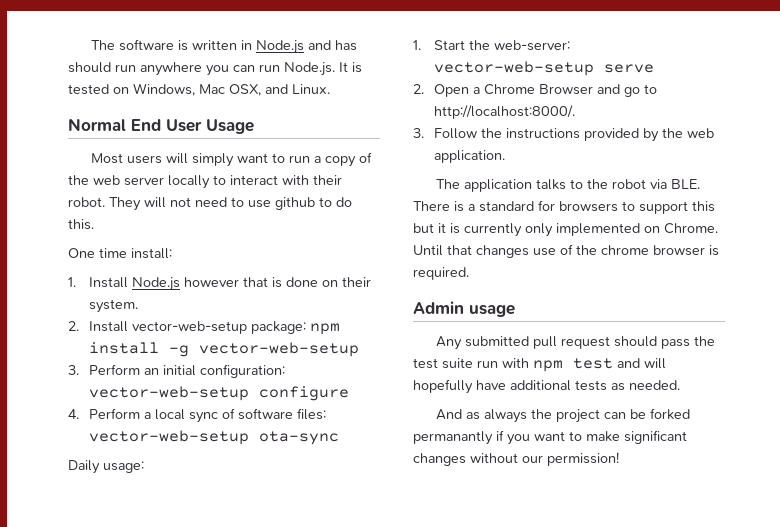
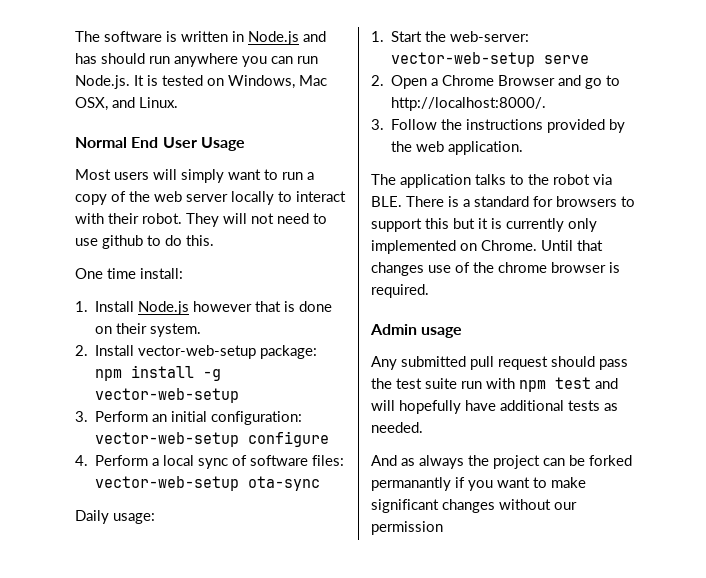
[547,452,619,466] permission! -> [371,521,443,535] permission

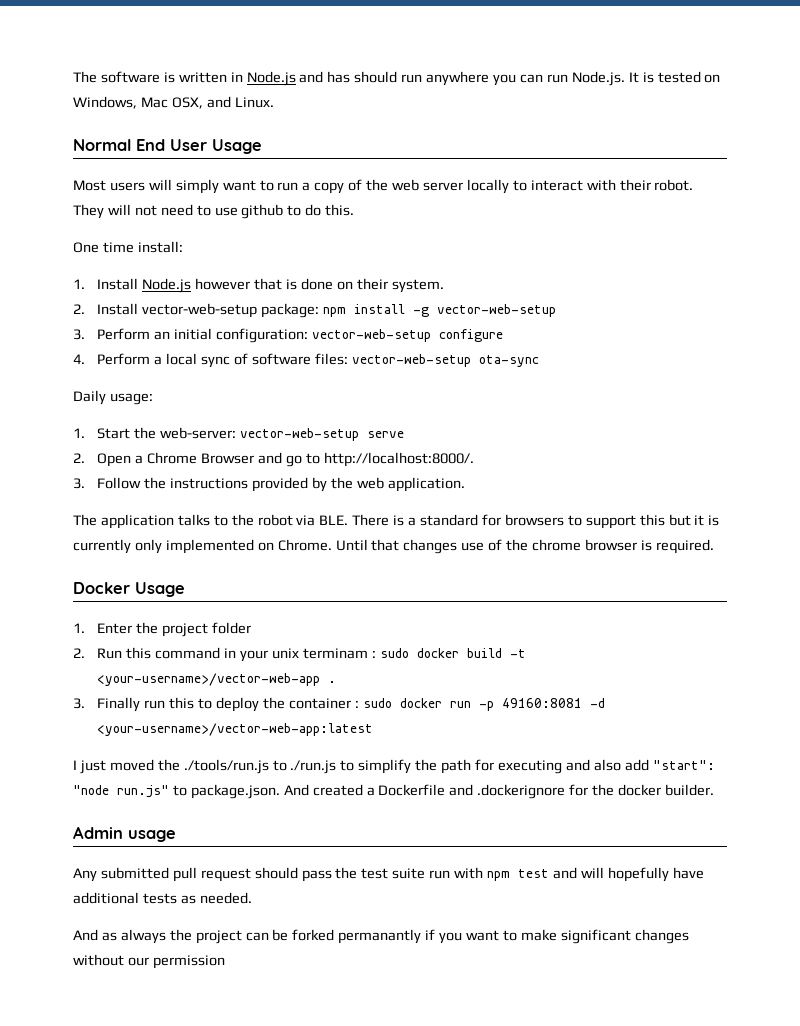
(429, 291) none -> [73,582,185,597] [73,622,252,637] [73,647,526,662] [97,673,337,686] [73,697,605,712] [97,723,374,736] [73,759,715,774] [73,784,714,799] // Docker Usage // 1. Enter the project folder // 2. Run this command in your unix terminam : sudo docker build -t <your-username>/vector-web-app . // 3. Finally run this to deploy the container : sudo docker run -p 49160:8081 -d <your-username>/vector-web-app:latest // I just moved the ./tools/run.js to ./run.js to simplify the path for executing and also add "start": "node run.js" to package.json. And created a Dockerfile and .dockerignore for the docker builder.

